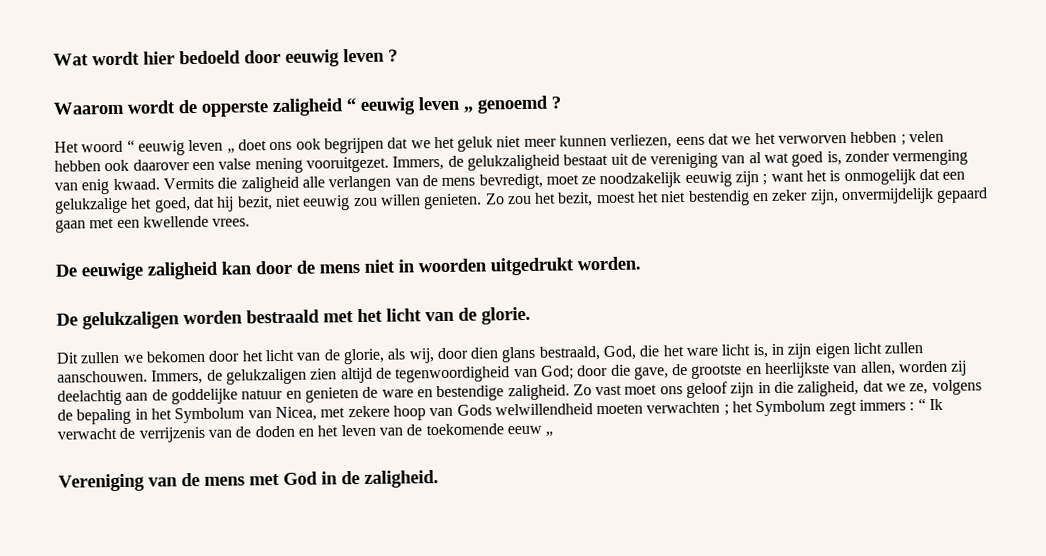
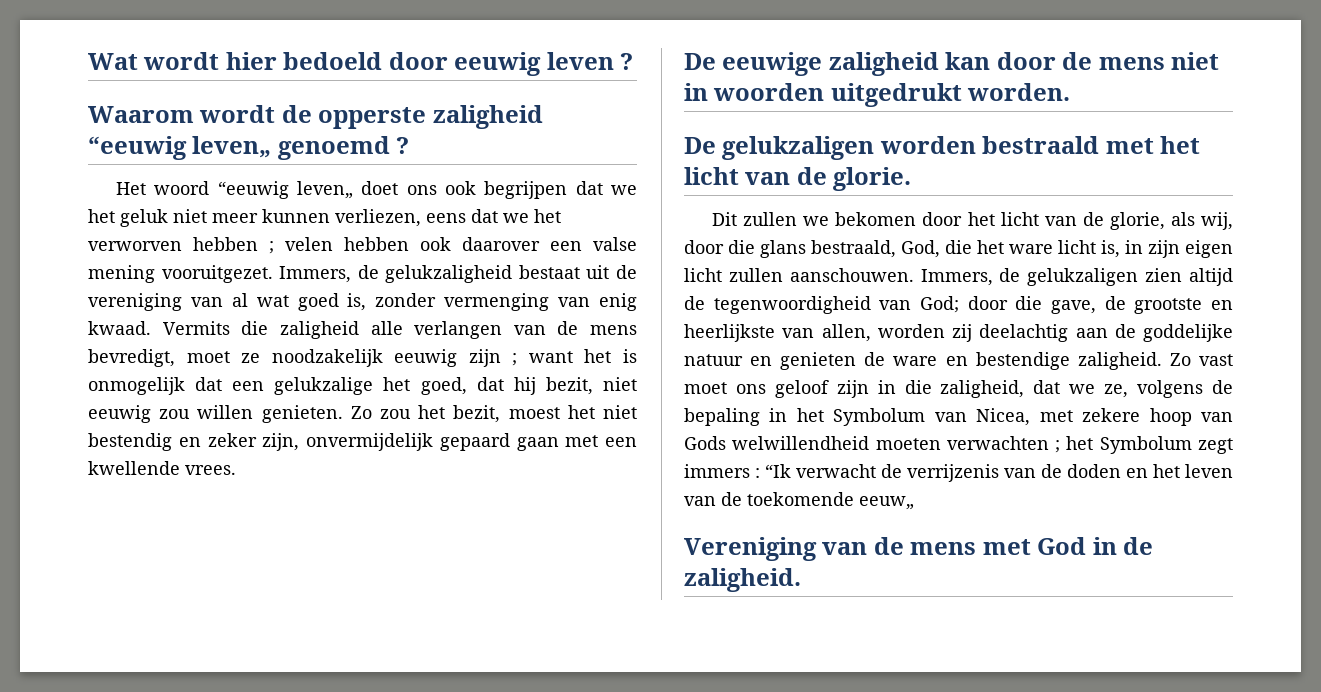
[346,96,473,115] “ eeuwig leven „ -> [88,136,272,160] “eeuwig leven„
[126,139,235,156] “ eeuwig leven „ -> [217,181,354,199] “eeuwig leven„
[470,347,499,359] dien -> [728,240,755,254] die
[917,398,944,411] “ Ik -> [765,464,791,478] “Ik
[506,425,554,437] eeuw „ -> [859,496,914,510] eeuw„

